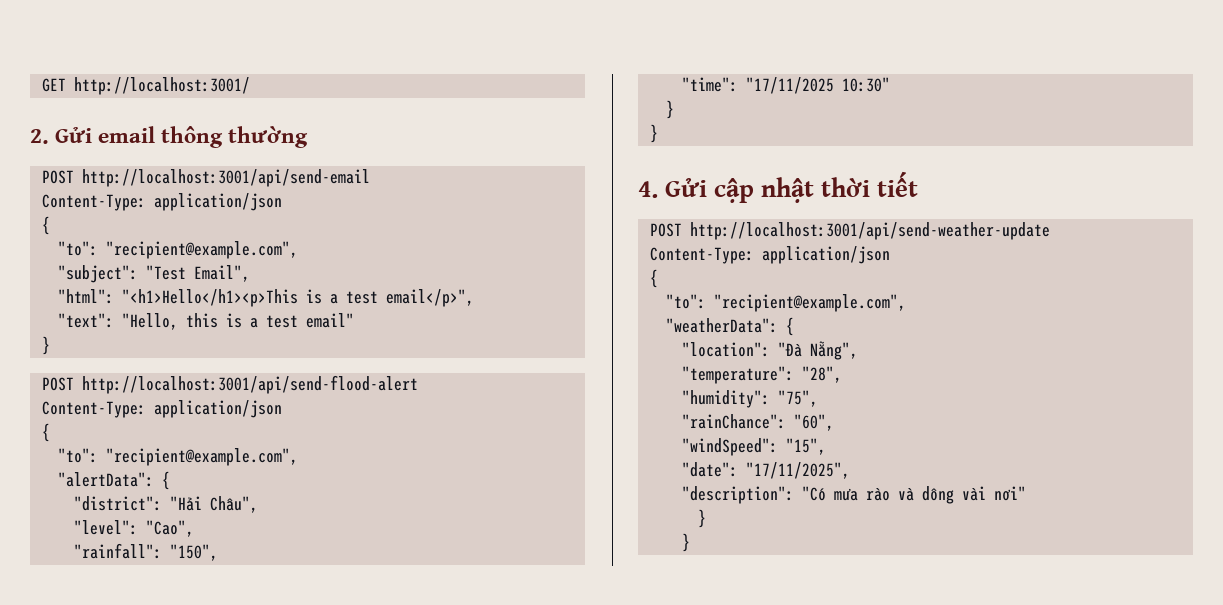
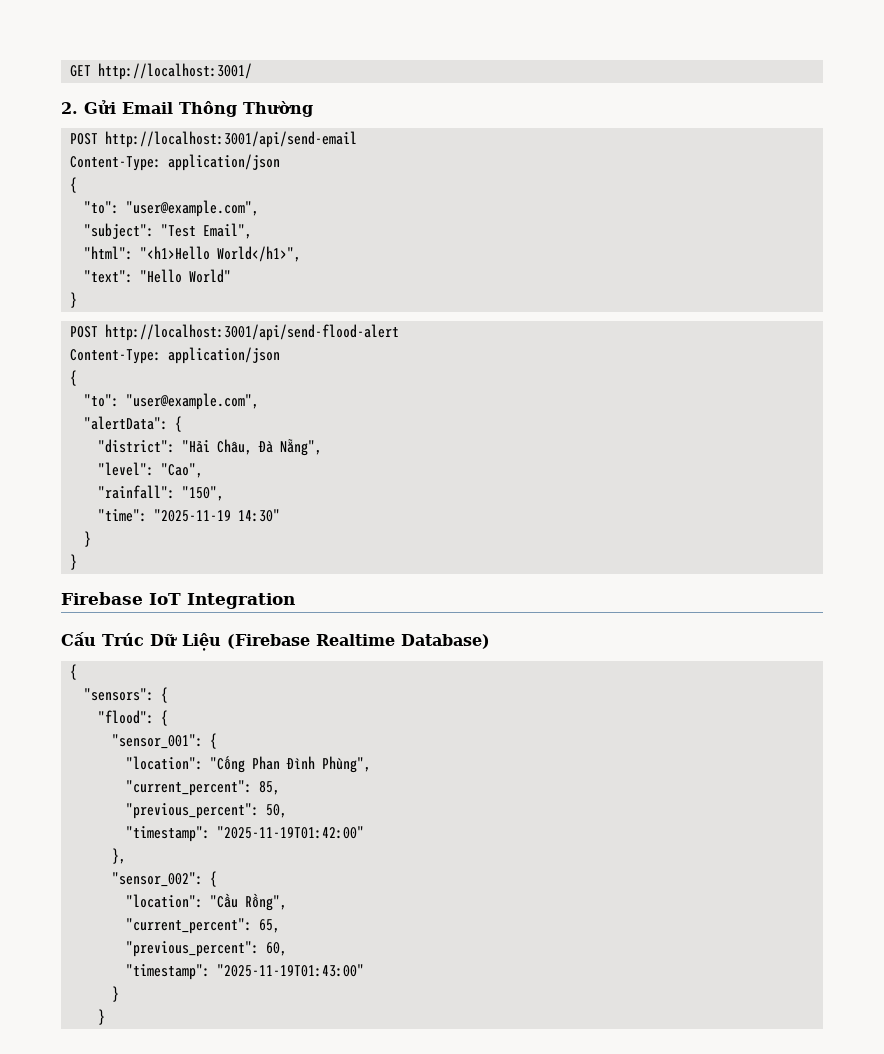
[98,126,309,148] email thông thường -> [122,101,313,117] Email Thông Thường
[105,241,298,259] "recipient@example.com", -> [126,200,259,217] "user@example.com",
[121,289,474,307] [57,313,354,330] "<h1>Hello</h1><p>This is a test email</p>", // "text": "Hello, this is a test email" -> [140,246,301,262] [84,269,231,283] "<h1>Hello World</h1>", // "text": "Hello World"
[105,448,298,466] "recipient@example.com", -> [126,393,259,410] "user@example.com",
[209,496,258,513] Châu", -> [217,439,322,456] Châu, Đà Nẵng",
[745,77,890,94] "17/11/2025 10:30" -> [154,509,280,522] "2025-11-19 14:30"
[638,171,919,203] [649,222,1050,240] [649,246,890,264] [649,269,658,288] [665,294,906,312] [665,317,794,336] [681,341,858,360] [681,366,842,384] [681,390,818,408] [681,414,834,431] [681,438,826,456] [681,462,850,479] [681,486,1026,504] 4. Gửi cập nhật thời tiết // POST http://localhost:3001/api/send-weather-update // Content-Type: application/json // { // "to": "recipient@example.com", // "weatherData": { // "location": "Đà Nẵng", // "temperature": "28", // "humidity": "75", // "rainChance": "60", // "windSpeed": "15", // "date": "17/11/2025", // "description": "Có mưa rào và dông vài nơi" -> [61,592,295,609] [61,632,490,651] [70,664,77,680] [84,687,168,703] [98,710,168,726] [112,733,217,749] [126,756,371,773] [126,780,280,796] [126,803,287,819] [126,826,364,842] [112,848,126,864] [112,871,217,887] [126,893,287,911] [126,918,280,934] [126,941,287,957] [126,964,364,980] Firebase IoT Integration // Cấu Trúc Dữ Liệu (Firebase Realtime Database) // { // "sensors": { // "flood": { // "sensor_001": { // "location": "Cống Phan Đình Phùng", // "current_percent": 85, // "previous_percent": 50, // "timestamp": "2025-11-19T01:42:00" // }, // "sensor_002": { // "location": "Cầu Rồng", // "current_percent": 65, // "previous_percent": 60, // "timestamp": "2025-11-19T01:43:00"

